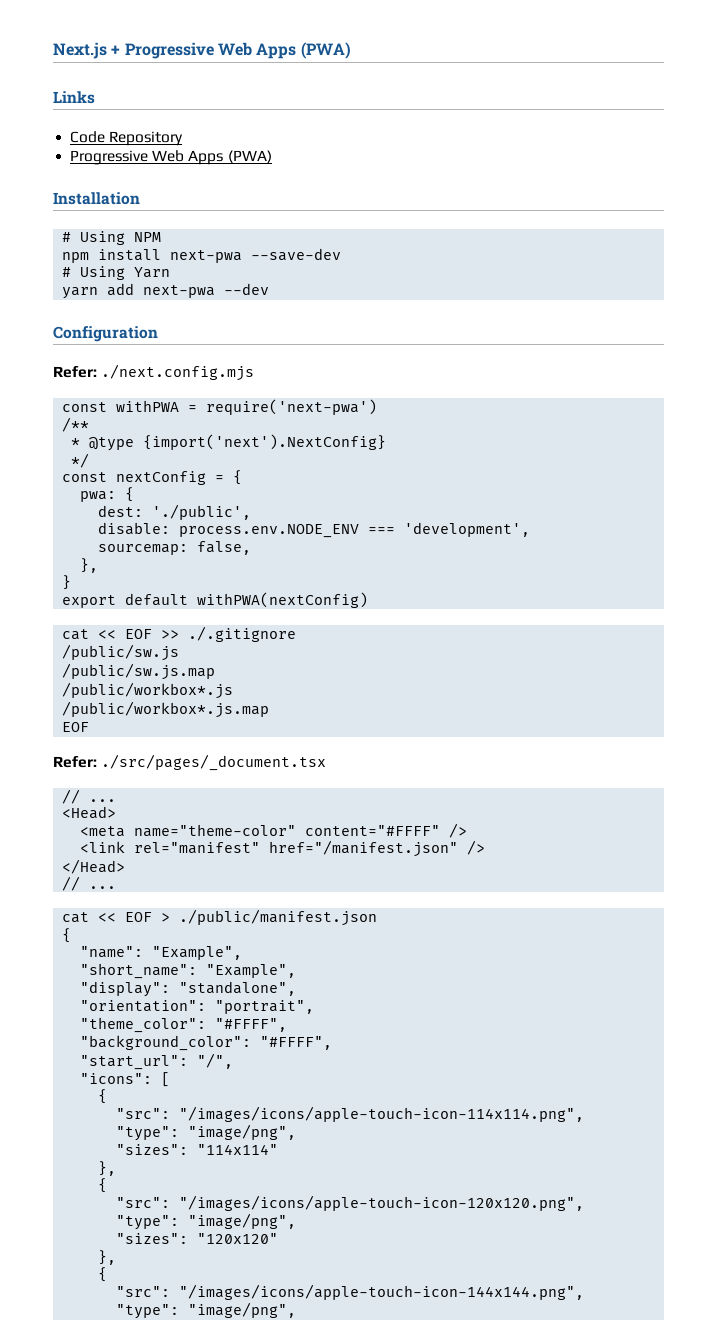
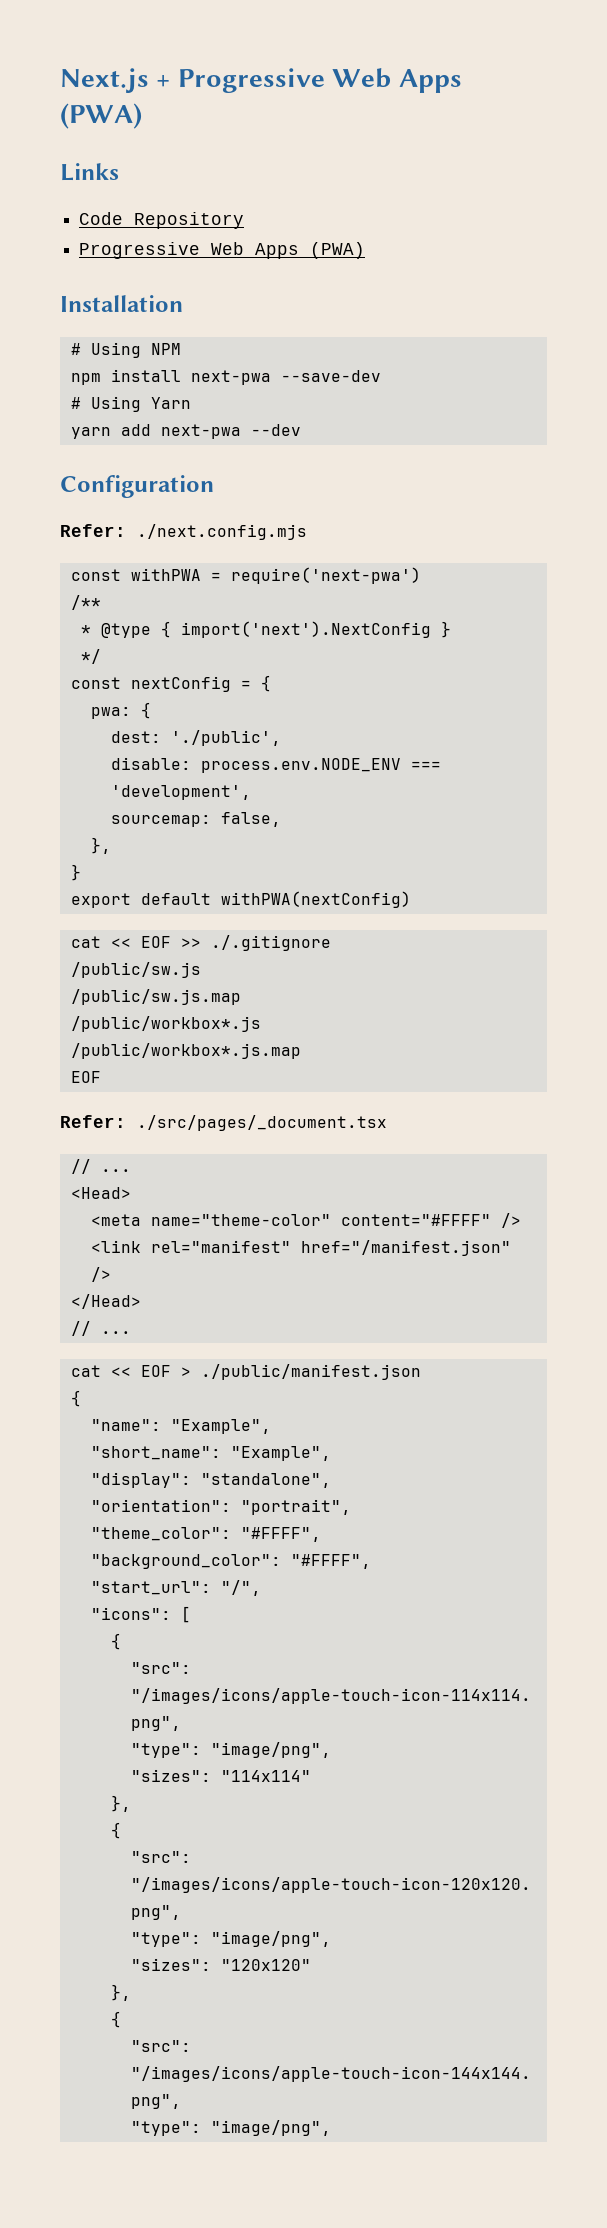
[143,434,387,450] {import('next').NextConfig} -> [160,621,451,638] { import('next').NextConfig }

